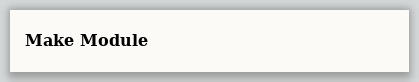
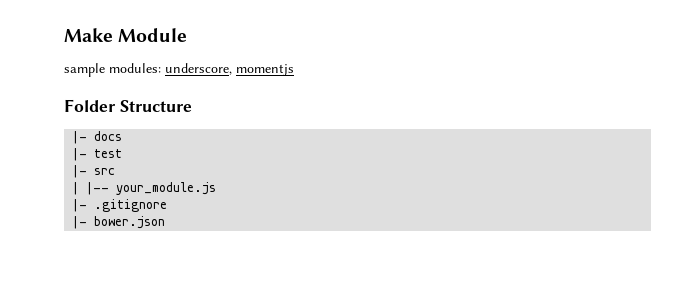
(148, 40) none -> [64,63,294,77] [64,99,192,112] [72,131,123,144] [72,148,123,161] [72,165,116,178] [72,182,217,195] [72,199,168,212] [72,216,166,229] // sample modules: underscore, momentjs // Folder Structure // |- docs // |- test // |- src // | |-- your_module.js // |- .gitignore // |- bower.json

